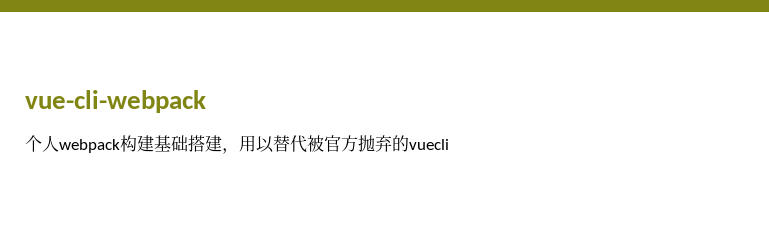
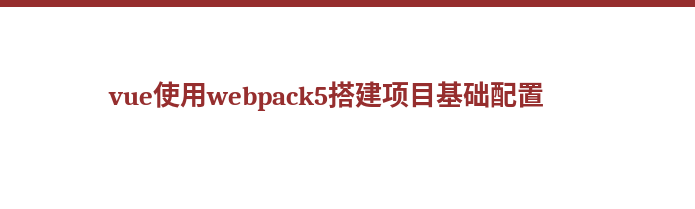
[25,90,206,113] [25,135,449,154] vue-cli-webpack // 个人webpack构建基础搭建，用以替代被官方抛弃的vuecli -> [108,81,544,111] vue使用webpack5搭建项目基础配置

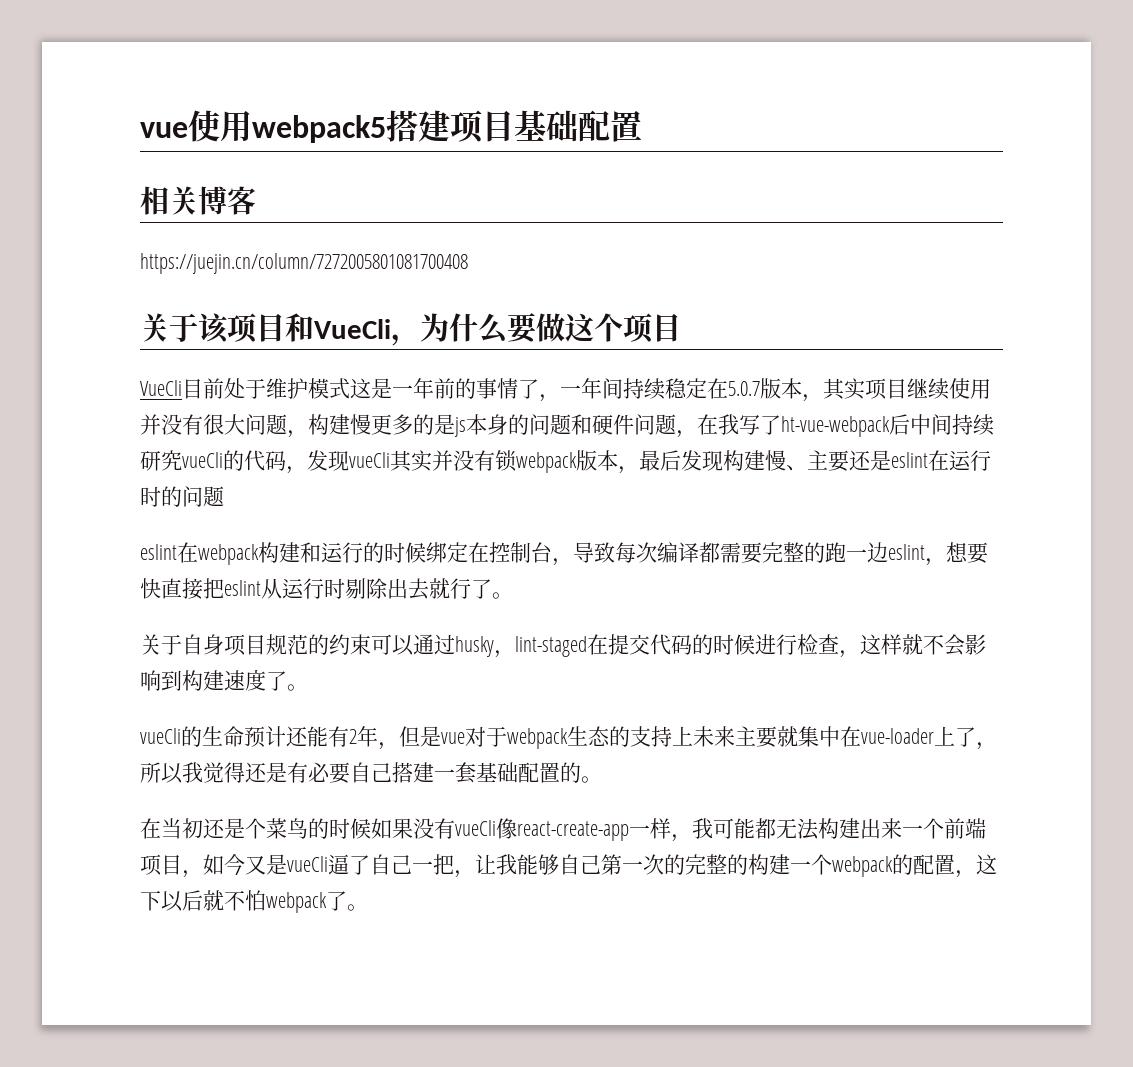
(544, 95) none -> [140,186,256,215] [140,253,468,274] [140,313,681,346] [140,378,991,402] [140,414,994,438] [140,450,991,474] [140,486,224,507] [140,542,988,566] [140,578,513,600] [140,634,986,658] [140,669,308,691] [140,726,997,750] [140,762,602,784] [140,818,986,842] [140,854,997,878] [140,890,368,913] // 相关博客 // https://juejin.cn/column/7272005801081700408 // 关于该项目和VueCli，为什么要做这个项目 // VueCli目前处于维护模式这是一年前的事情了，一年间持续稳定在5.0.7版本，其实项目继续使用并没有很大问题，构建慢更多的是js本身的问题和硬件问题，在我写了ht-vue-webpack后中间持续研究vueCli的代码，发现vueCli其实并没有锁webpack版本，最后发现构建慢、主要还是eslint在运行时的问题 // eslint在webpack构建和运行的时候绑定在控制台，导致每次编译都需要完整的跑一边eslint，想要快直接把eslint从运行时剔除出去就行了。 // 关于自身项目规范的约束可以通过husky，lint-staged在提交代码的时候进行检查，这样就不会影响到构建速度了。 // vueCli的生命预计还能有2年，但是vue对于webpack生态的支持上未来主要就集中在vue-loader上了，所以我觉得还是有必要自己搭建一套基础配置的。 // 在当初还是个菜鸟的时候如果没有vueCli像react-create-app一样，我可能都无法构建出来一个前端项目，如今又是vueCli逼了自己一把，让我能够自己第一次的完整的构建一个webpack的配置，这下以后就不怕webpack了。

